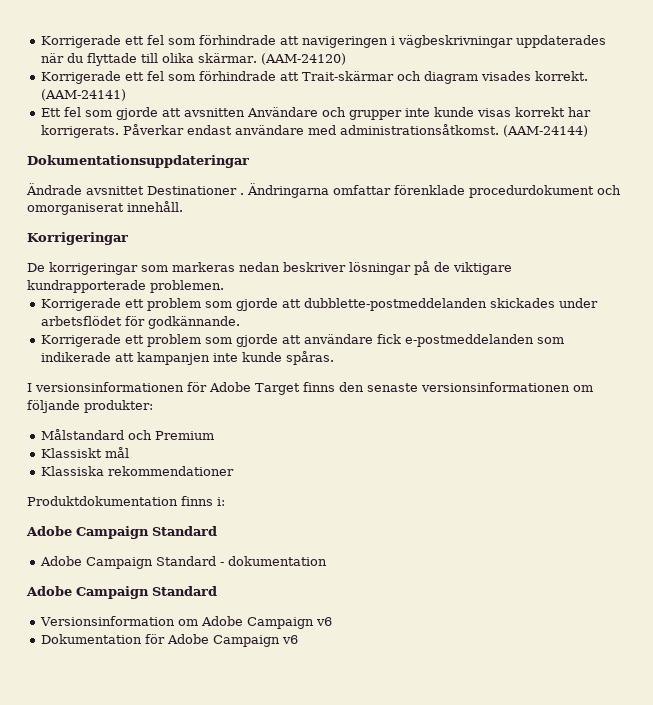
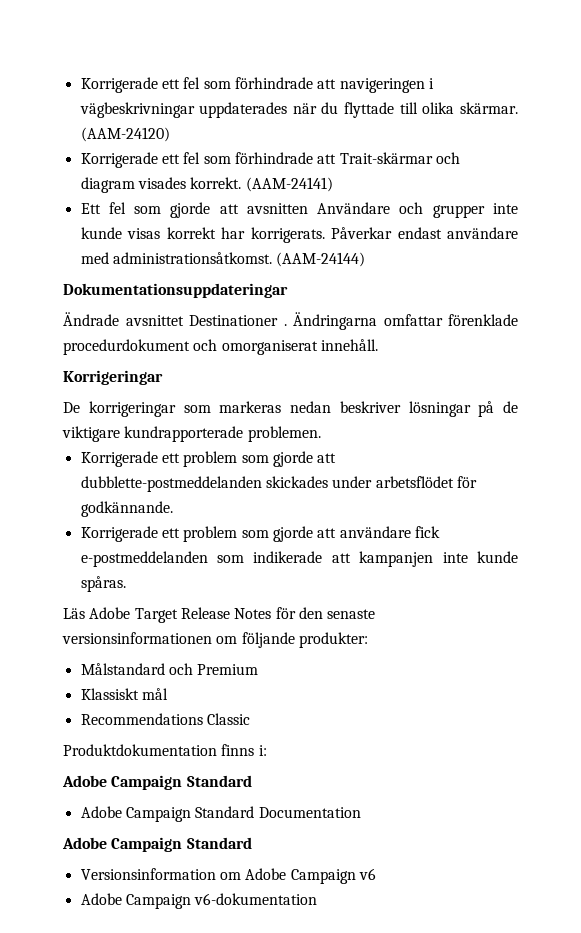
[27,382,335,395] I versionsinformationen för Adobe Target finns -> [63,607,296,623] Läs Adobe Target Release Notes för
[41,466,235,476] Klassiska rekommendationer -> [80,713,250,725] Recommendations Classic
[220,556,328,566] - dokumentation -> [258,807,361,818] Documentation
[41,634,299,647] Dokumentation för Adobe Campaign v6 -> [80,893,318,909] Adobe Campaign v6-dokumentation

